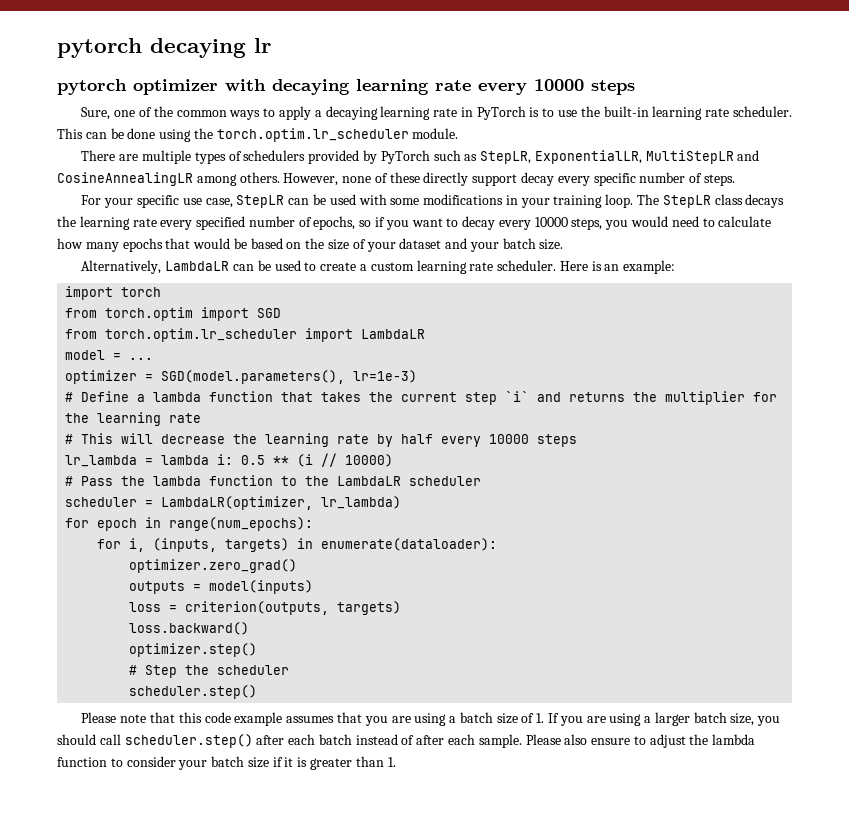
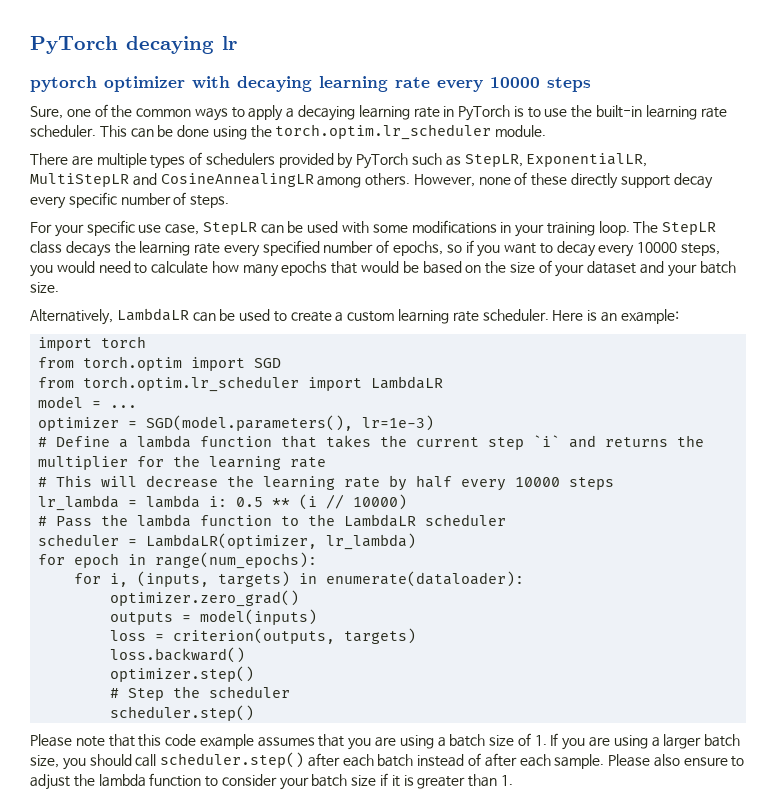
[57,38,142,58] pytorch -> [30,36,118,54] PyTorch

